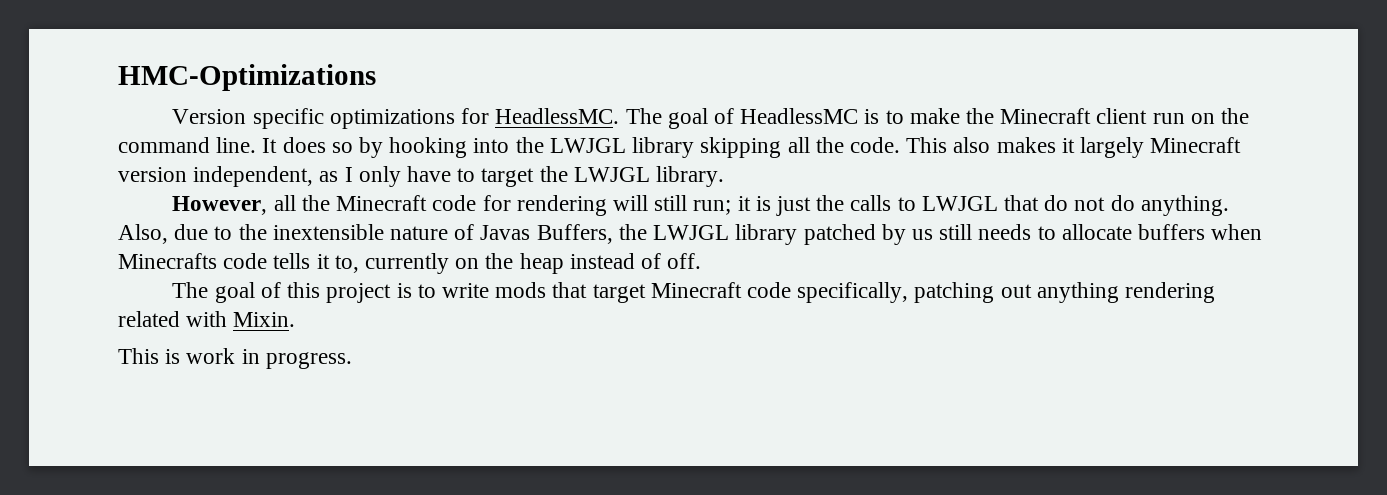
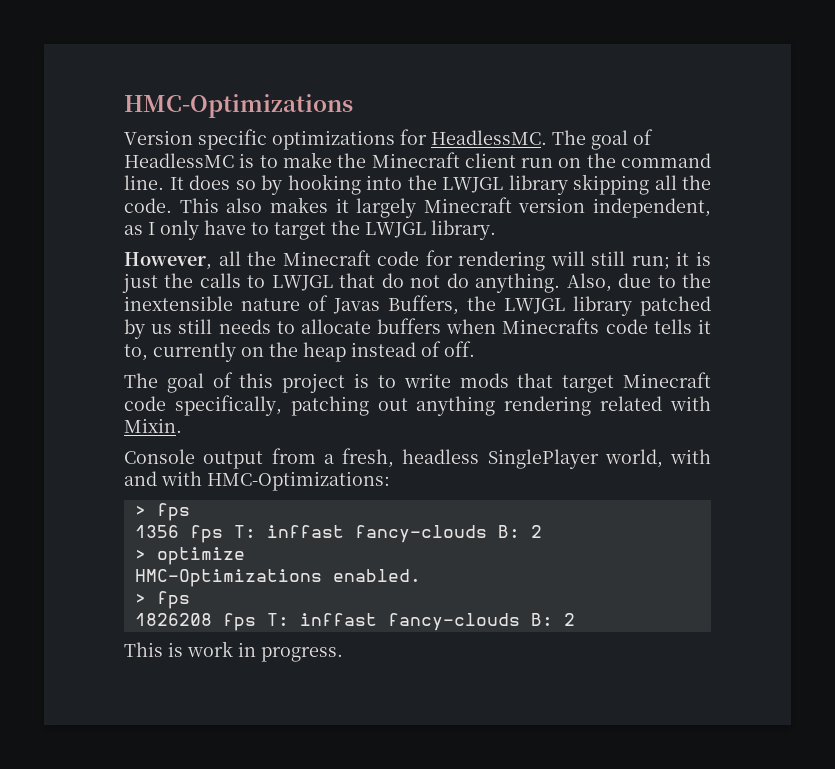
(296, 319) none -> [124,448,711,469] [124,471,390,491] [134,503,190,521] [134,525,542,543] [134,547,245,565] [134,569,421,587] [134,591,190,609] [134,613,575,631] // Console output from a fresh, headless SinglePlayer world, with and with HMC-Optimizations: // > fps // 1356 fps T: inffast fancy-clouds B: 2 // > optimize // HMC-Optimizations enabled. // > fps // 1826208 fps T: inffast fancy-clouds B: 2

